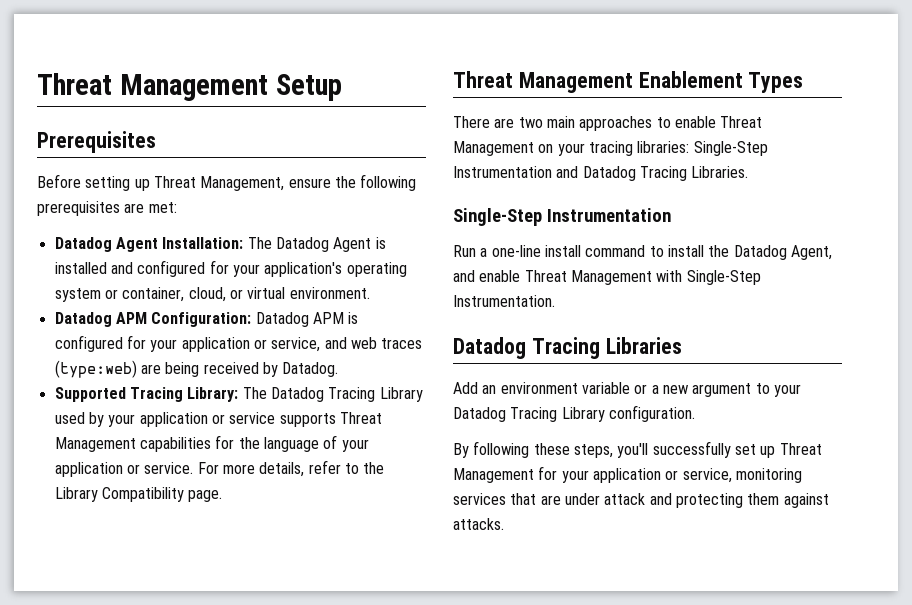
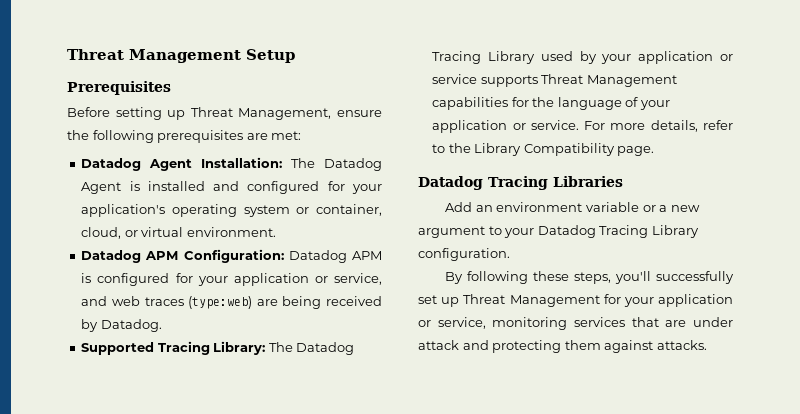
[453,71,804,93] [453,116,763,131] [453,141,768,156] [453,166,749,181] [453,208,671,226] [453,245,832,260] [453,270,761,285] [453,295,555,307] // Threat Management Enablement Types // There are two main approaches to enable Threat Management on your tracing libraries: Single-Step Instrumentation and Datadog Tracing Libraries. // Single-Step Instrumentation // Run a one-line install command to install the Datadog Agent, and enable Threat Management with Single-Step Instrumentation. -> (655, 151) none

